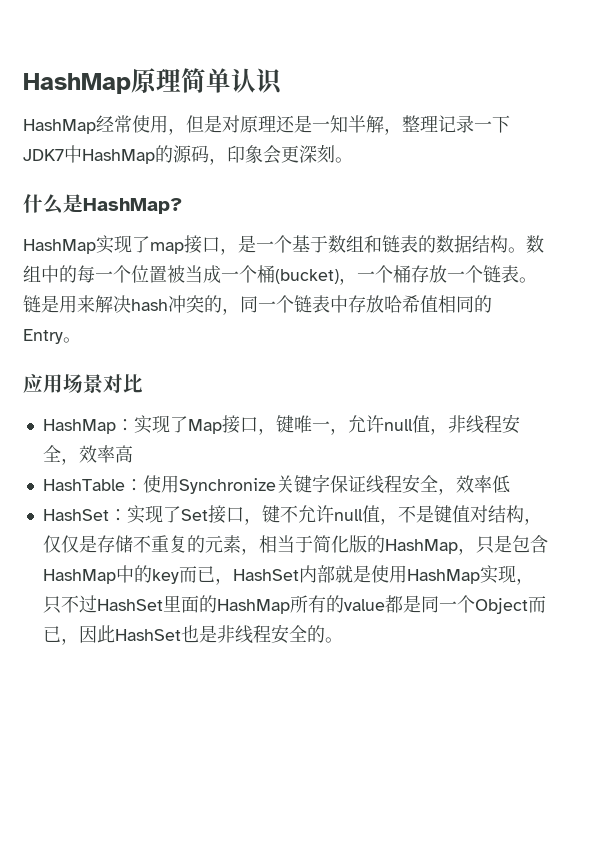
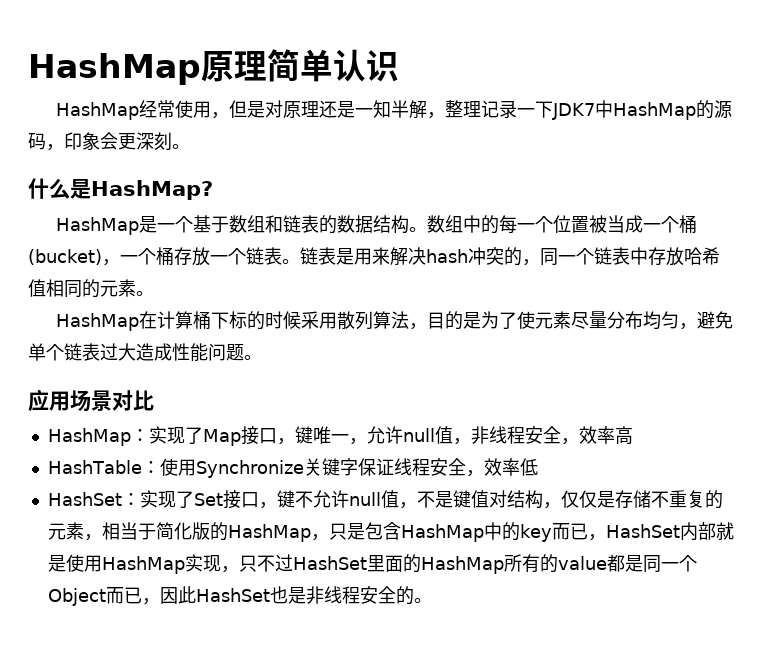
[96,235,238,255] 实现了map接口， -> (139, 226) none
(41, 304) none -> [318,247,336,265] 表
[23,329,63,344] Entry -> [100,279,154,297] [55,311,733,331] [28,343,244,362] 元素。 // HashMap在计算桶下标的时候采用散列算法，目的是为了使元素尽量分布均匀，避免单个链表过大造成性能问题

